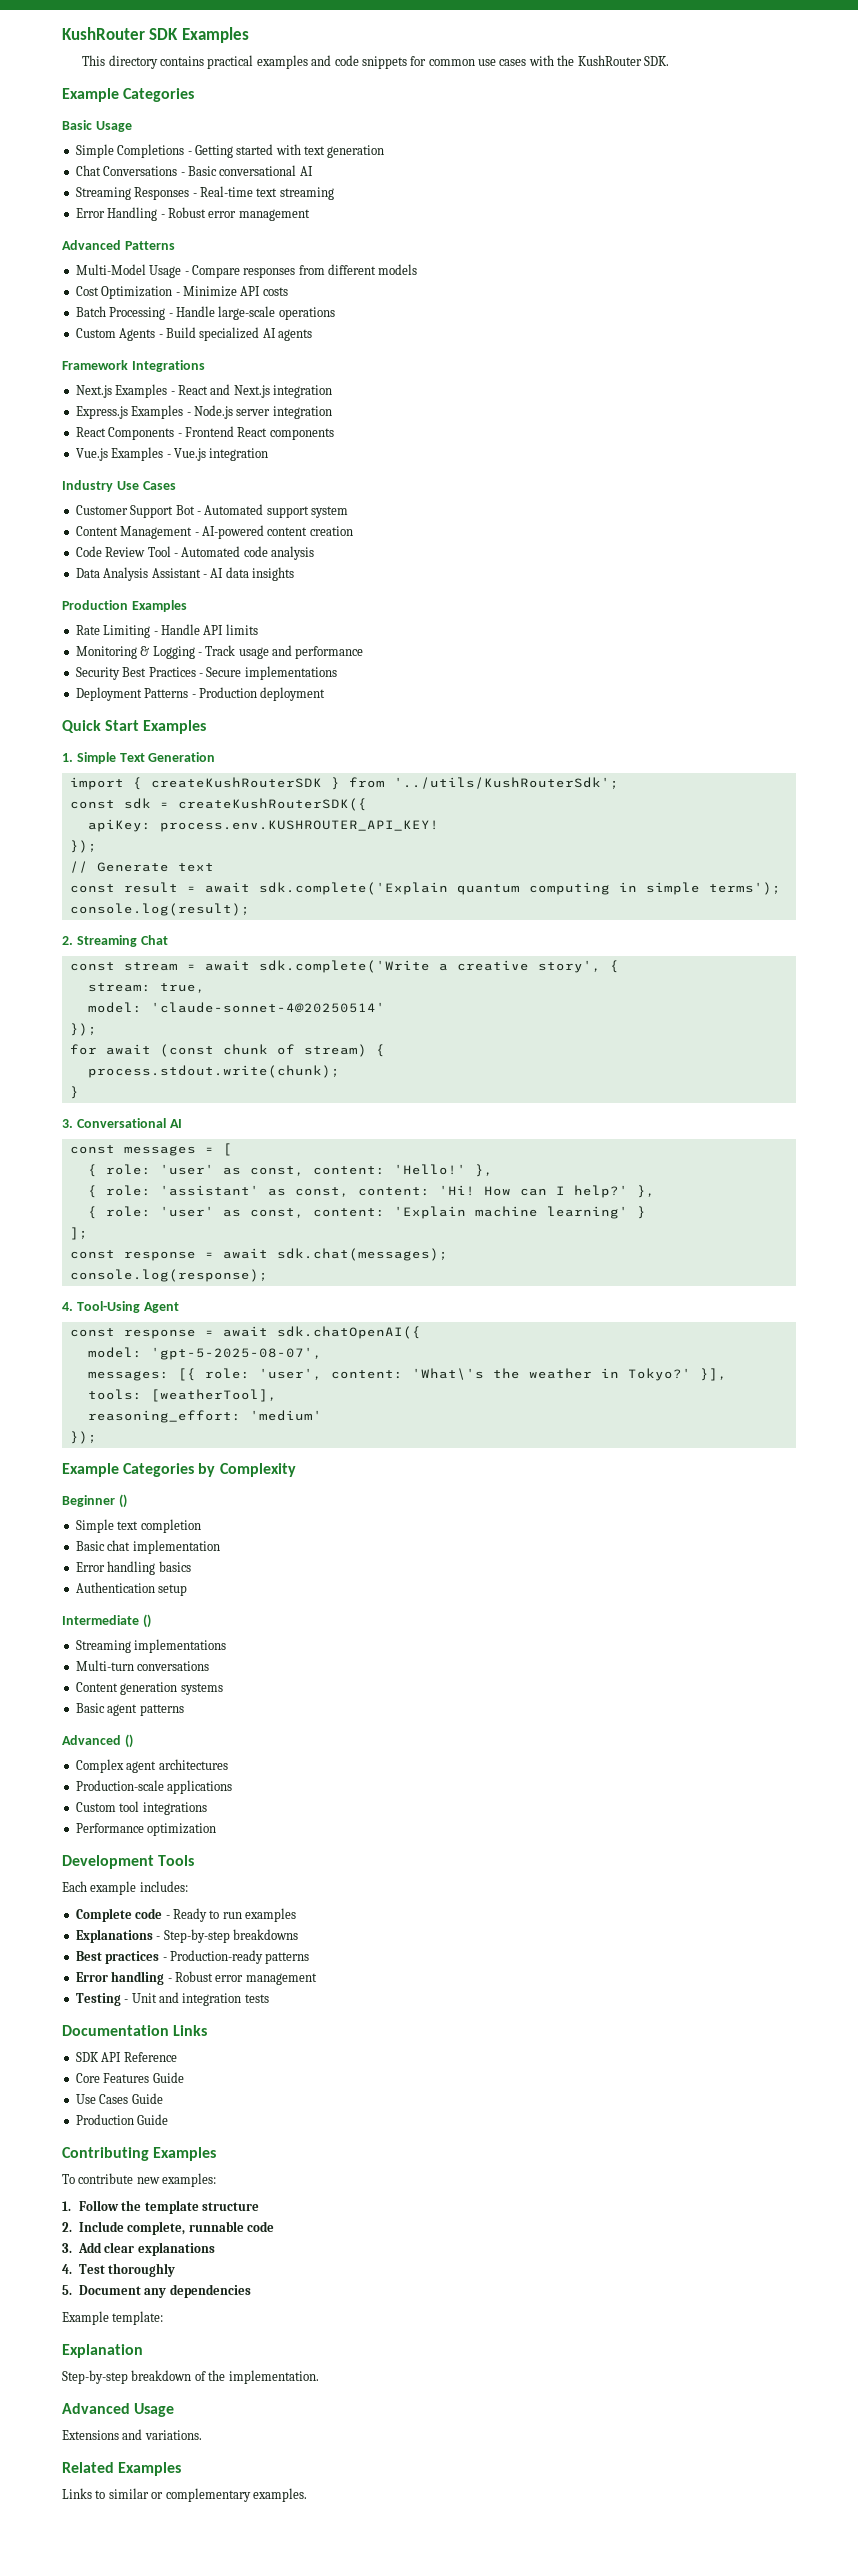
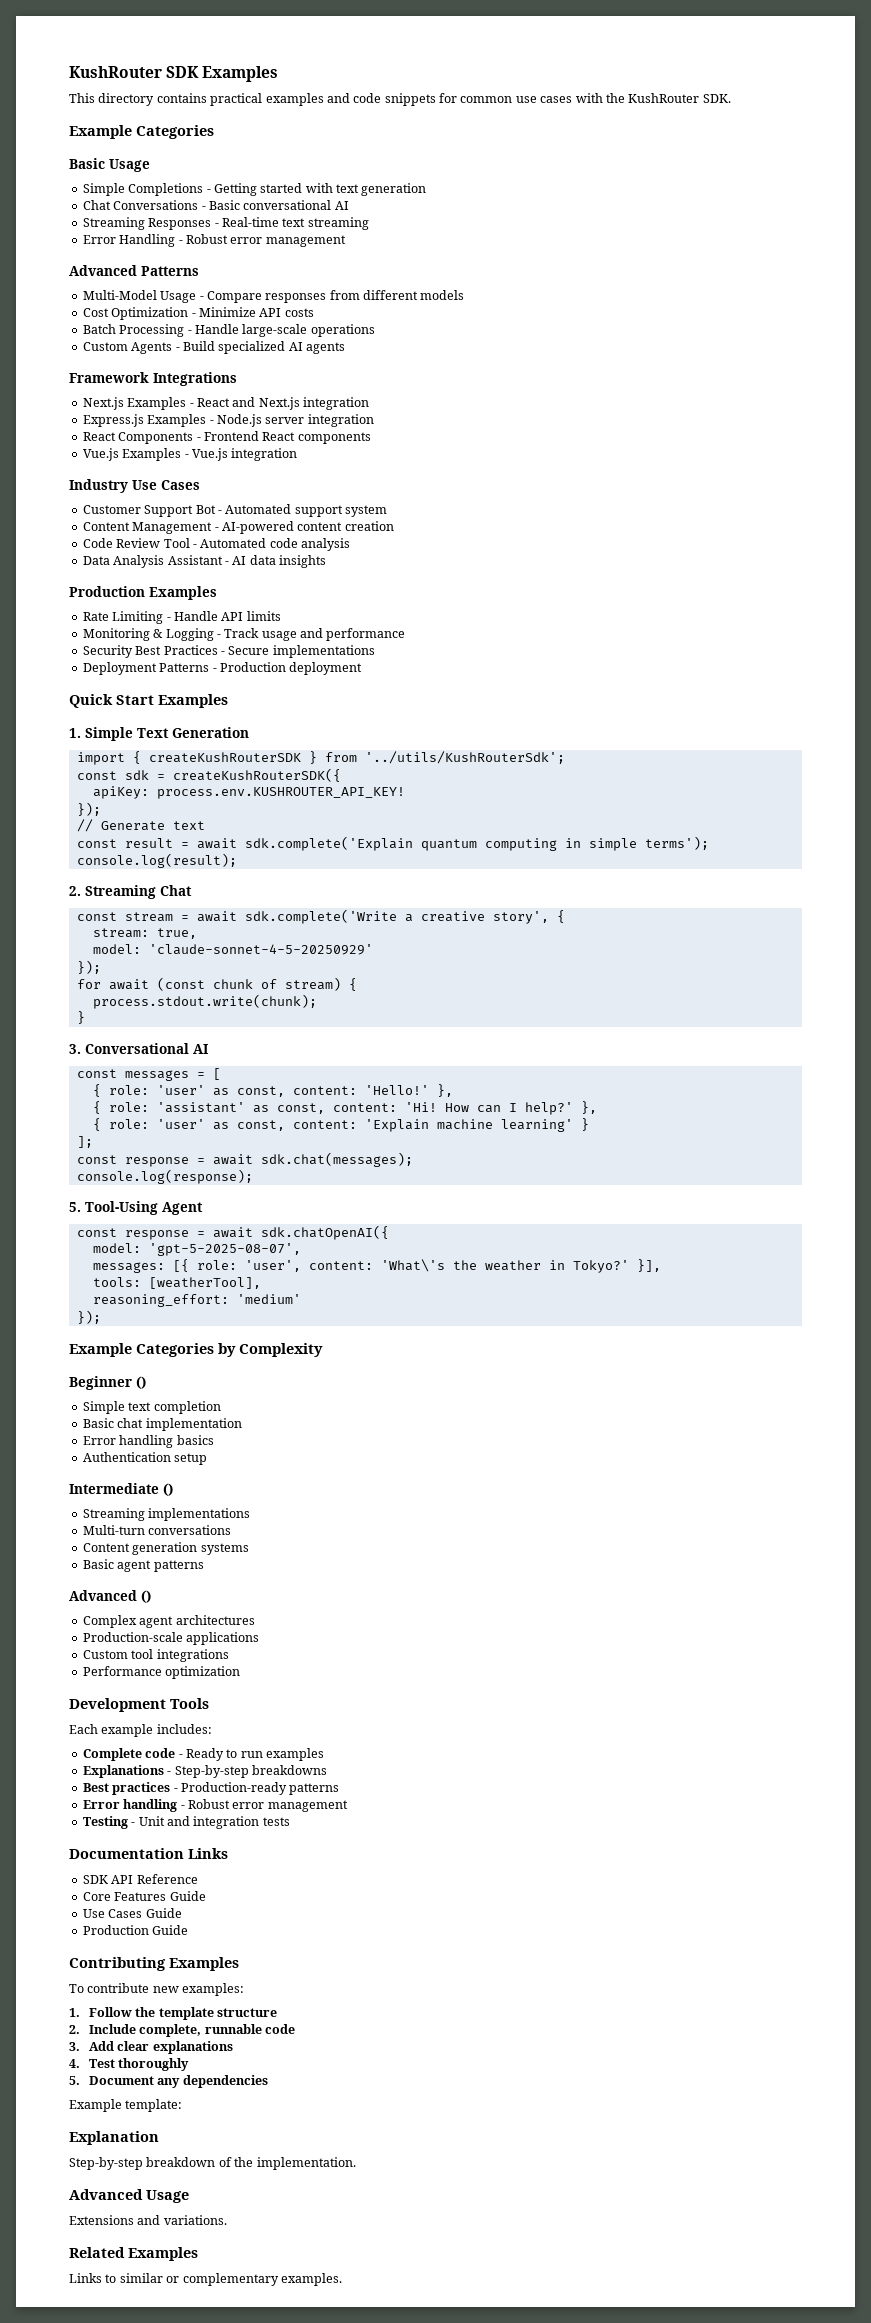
[150,1002,385,1013] 'claude-sonnet-4@20250514' -> [148,944,373,955] 'claude-sonnet-4-5-20250929'
[62,1302,73,1311] 4. -> [69,1202,81,1212] 5.

